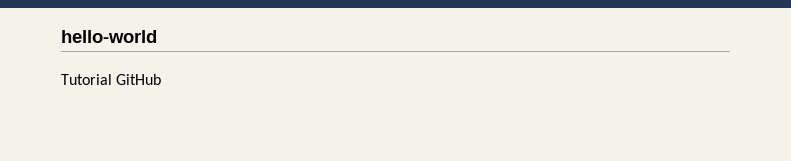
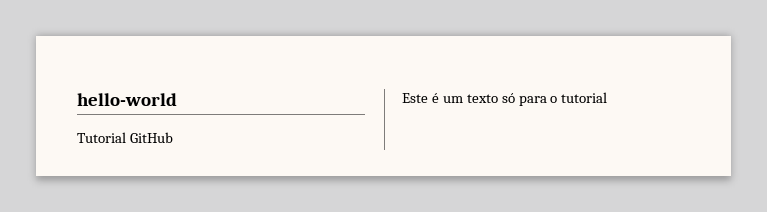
(162, 79) none -> [402,92,608,106] // Este é um texto só para o tutorial

